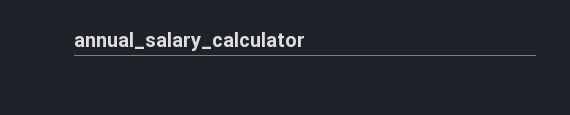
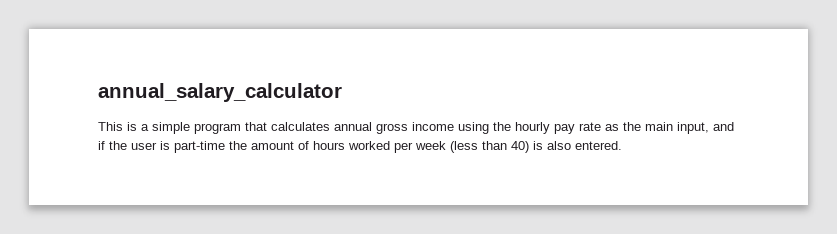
(305, 41) none -> [98,122,734,134] [98,141,622,153] // This is a simple program that calculates annual gross income using the hourly pay rate as the main input, and if the user is part-time the amount of hours worked per week (less than 40) is also entered.

